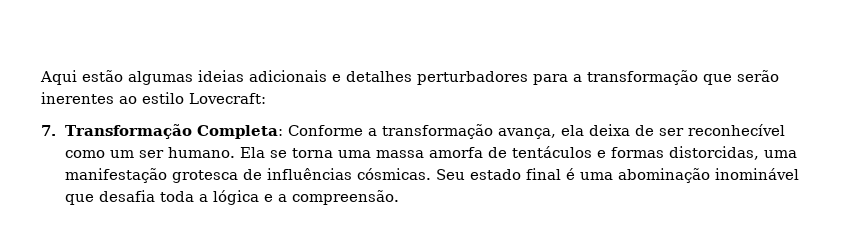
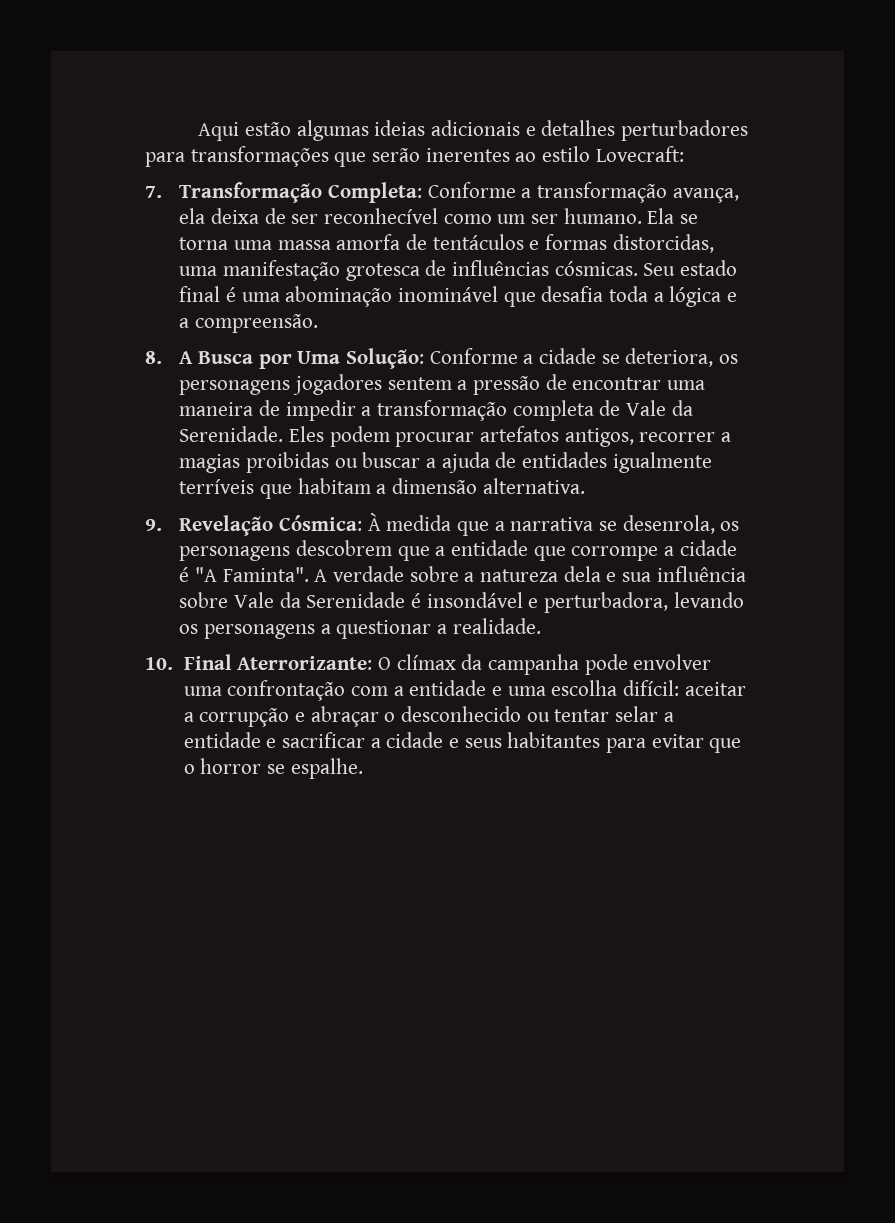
[573,70,698,85] a transformação -> [190,146,329,167] transformações
(400, 197) none -> [145,348,739,369] [179,374,706,395] [179,400,693,421] [179,426,732,447] [179,452,712,473] [179,478,585,499] [145,512,740,536] [179,540,737,561] [179,566,746,582] [179,592,744,613] [179,618,541,639] [145,654,712,675] [183,680,746,701] [183,706,674,727] [183,732,742,753] [183,758,363,779] // 8. A Busca por Uma Solução: Conforme a cidade se deteriora, os personagens jogadores sentem a pressão de encontrar uma maneira de impedir a transformação completa de Vale da Serenidade. Eles podem procurar artefatos antigos, recorrer a magias proibidas ou buscar a ajuda de entidades igualmente terríveis que habitam a dimensão alternativa. // 9. Revelação Cósmica: À medida que a narrativa se desenrola, os personagens descobrem que a entidade que corrompe a cidade é "A Faminta". A verdade sobre a natureza dela e sua influência sobre Vale da Serenidade é insondável e perturbadora, levando os personagens a questionar a realidade. // 10. Final Aterrorizante: O clímax da campanha pode envolver uma confrontação com a entidade e uma escolha difícil: aceitar a corrupção e abraçar o desconhecido ou tentar selar a entidade e sacrificar a cidade e seus habitantes para evitar que o horror se espalhe.

